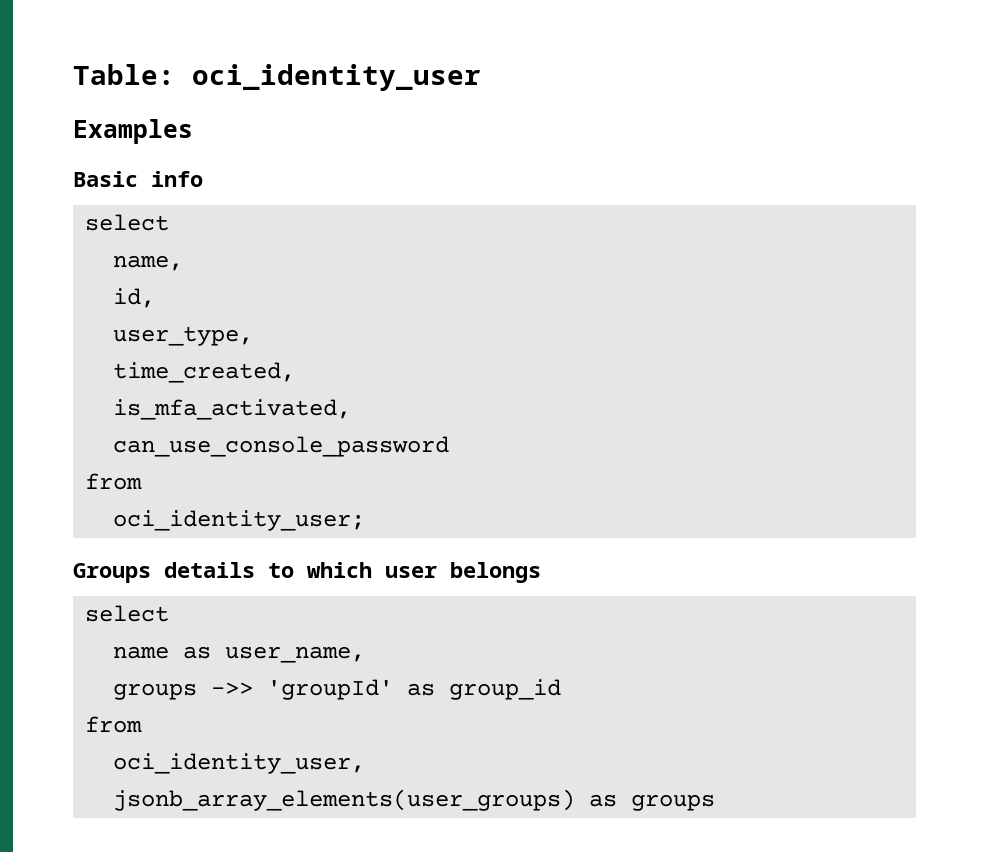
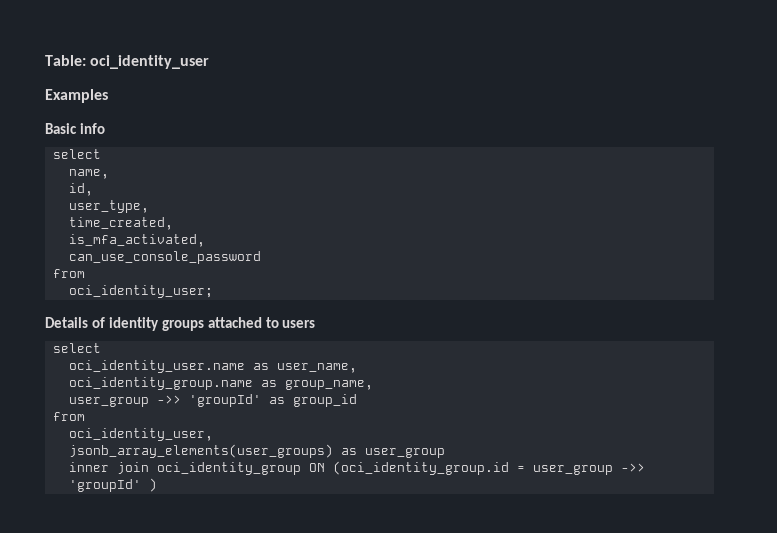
[73,562,541,583] [84,605,169,622] [112,646,169,659] Groups details to which user belongs // select // name -> [45,317,316,331] [53,343,102,353] [69,360,246,373] Details of identity groups attached to users // select // oci_identity_user.name
[112,683,197,700] groups -> [69,377,374,390] [69,397,150,407] oci_identity_group.name as group_name, // user_group
[630,794,715,811] groups -> [365,448,446,458] [69,461,646,475] [69,478,158,492] user_group // inner join oci_identity_group ON (oci_identity_group.id = user_group ->> 'groupId' )

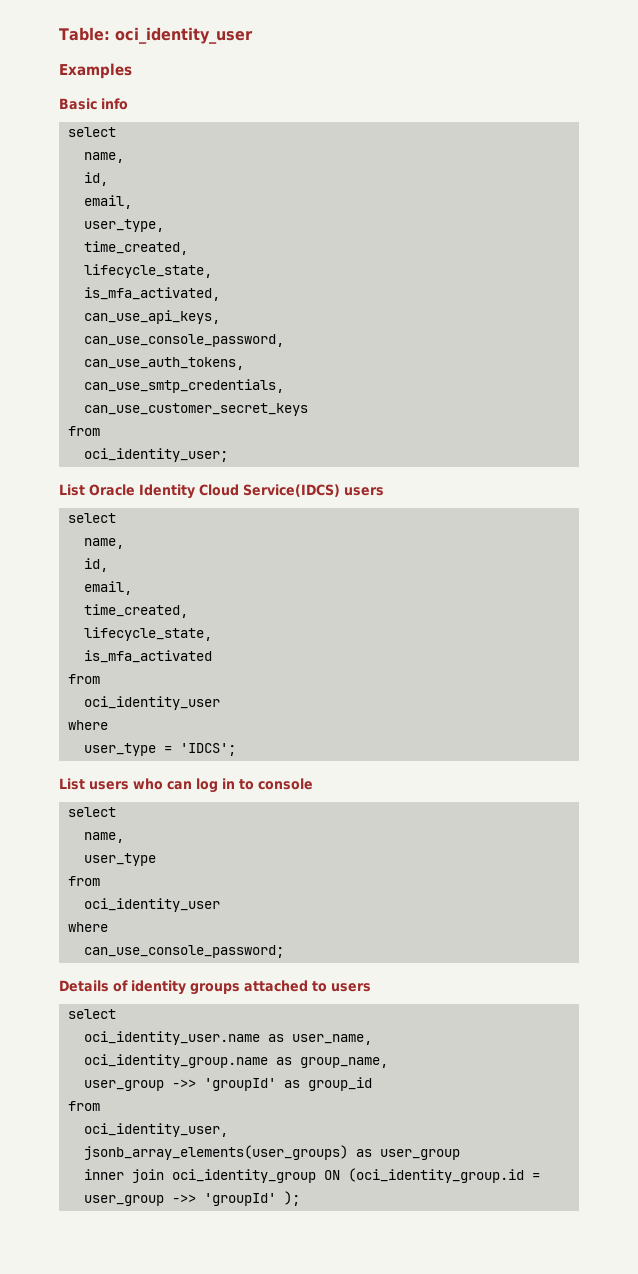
(94, 189) none -> [83,195,132,209] // email,
(174, 223) none -> [83,264,212,278] // lifecycle_state,
[69,251,262,264] [53,269,86,278] [69,285,214,298] can_use_console_password // from // oci_identity_user; -> [83,310,220,324] [83,334,284,347] [83,357,244,370] [83,379,284,393] [83,403,308,416] [67,426,100,436] [83,448,228,462] [59,484,384,499] [67,513,116,523] [83,538,124,549] [83,558,108,572] [83,581,132,595] [83,604,188,618] [83,627,212,641] [83,650,212,663] [67,674,100,684] [83,696,220,710] [67,720,108,730] [83,743,236,756] [59,778,313,793] [67,807,116,817] [83,832,124,843] [83,853,156,866] [67,876,100,886] [83,898,220,912] [67,922,108,932] [83,945,284,958] can_use_api_keys, // can_use_console_password, // can_use_auth_tokens, // can_use_smtp_credentials, // can_use_customer_secret_keys // from // oci_identity_user; // List Oracle Identity Cloud Service(IDCS) users // select // name, // id, // email, // time_created, // lifecycle_state, // is_mfa_activated // from // oci_identity_user // where // user_type = 'IDCS'; // List users who can log in to console // select // name, // user_type // from // oci_identity_user // where // can_use_console_password;
[149,478,158,492] ) -> [283,1191,300,1206] );

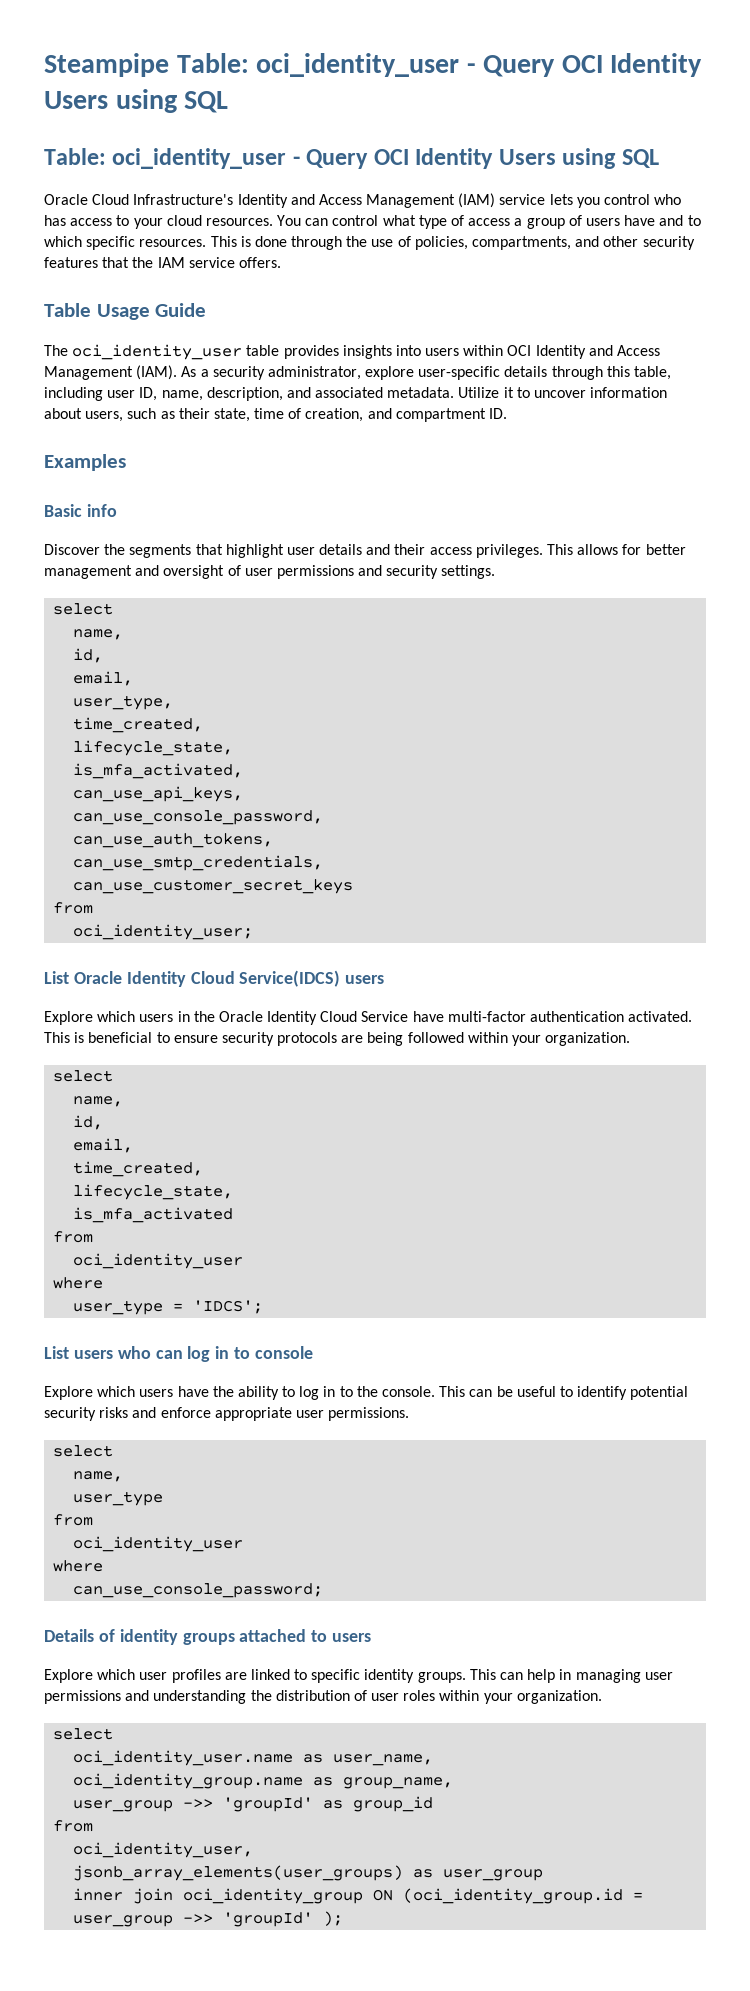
[59,27,253,44] [59,63,132,79] [59,98,128,110] Table: oci_identity_user // Examples // Basic info -> [44,53,703,77] [44,89,229,113] [44,148,659,169] [44,193,682,208] [44,215,701,229] [44,236,695,250] [44,257,281,268] [44,303,207,320] [44,344,661,360] [44,365,672,380] [44,387,668,401] [44,408,508,422] [44,454,126,471] [44,504,117,517] [44,544,686,558] [44,565,496,579] Steampipe Table: oci_identity_user - Query OCI Identity Users using SQL // Table: oci_identity_user - Query OCI Identity Users using SQL // Oracle Cloud Infrastructure's Identity and Access Management (IAM) service lets you control who has access to your cloud resources. You can control what type of access a group of users have and to which specific resources. This is done through the use of policies, compartments, and other security features that the IAM service offers. // Table Usage Guide // The oci_identity_user table provides insights into users within OCI Identity and Access Management (IAM). As a security administrator, explore user-specific details through this table, including user ID, name, description, and associated metadata. Utilize it to uncover information about users, such as their state, time of creation, and compartment ID. // Examples // Basic info // Discover the segments that highlight user details and their access privileges. This allows for better management and oversight of user permissions and security settings.
(384, 491) none -> [44,1011,693,1025] [44,1032,631,1046] // Explore which users in the Oracle Identity Cloud Service have multi-factor authentication activated. This is beneficial to ensure security protocols are being followed within your organization.
(313, 784) none -> [44,1386,689,1400] [44,1407,410,1421] // Explore which users have the ability to log in to the console. This can be useful to identify potential security risks and enforce appropriate user permissions.
(371, 987) none -> [44,1669,673,1683] [44,1690,602,1704] // Explore which user profiles are linked to specific identity groups. This can help in managing user permissions and understanding the distribution of user roles within your organization.

